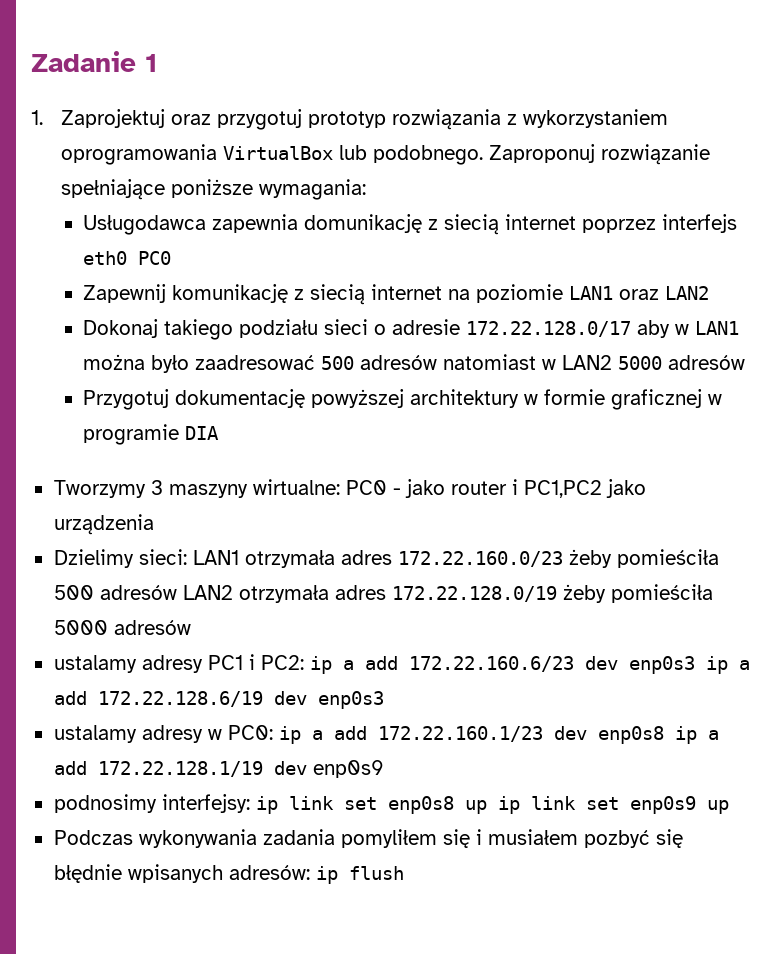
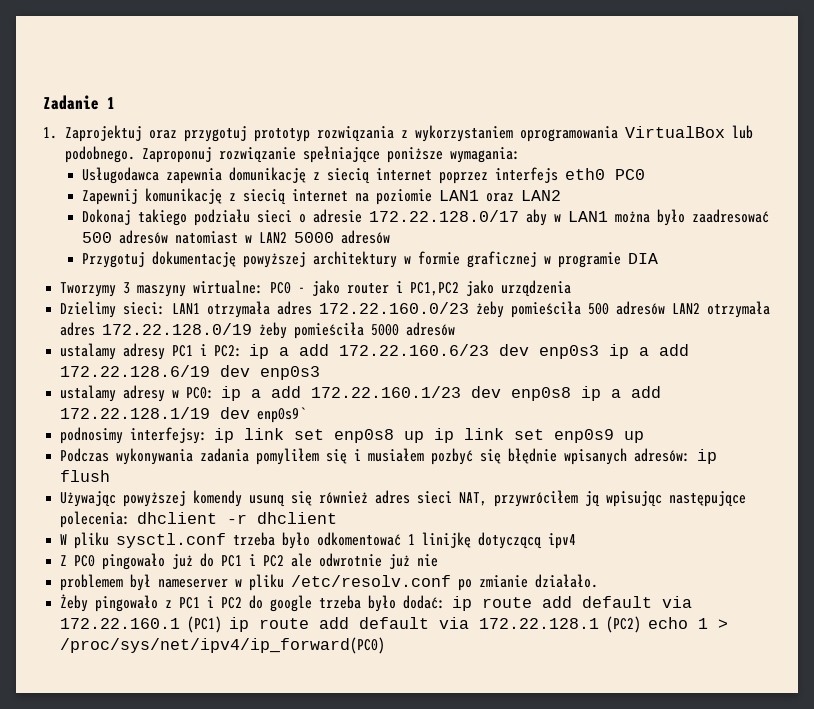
[312,760,384,778] enp0s9 -> [257,407,307,423] enp0s9`
(404, 873) none -> [60,490,747,507] [60,511,338,528] [60,532,577,549] [60,553,439,570] [60,574,599,591] [60,594,693,612] [60,616,729,633] [60,637,386,654] // Używając powyższej komendy usuną się również adres sieci NAT, przywróciłem ją wpisując następujące polecenia: dhclient -r dhclient // W pliku sysctl.conf trzeba było odkomentować 1 linijkę dotyczącą ipv4 // Z PC0 pingowało już do PC1 i PC2 ale odwrotnie już nie // problemem był nameserver w pliku /etc/resolv.conf po zmianie działało. // Żeby pingowało z PC1 i PC2 do google trzeba było dodać: ip route add default via 172.22.160.1 (PC1) ip route add default via 172.22.128.1 (PC2) echo 1 > /proc/sys/net/ipv4/ip_forward(PC0)

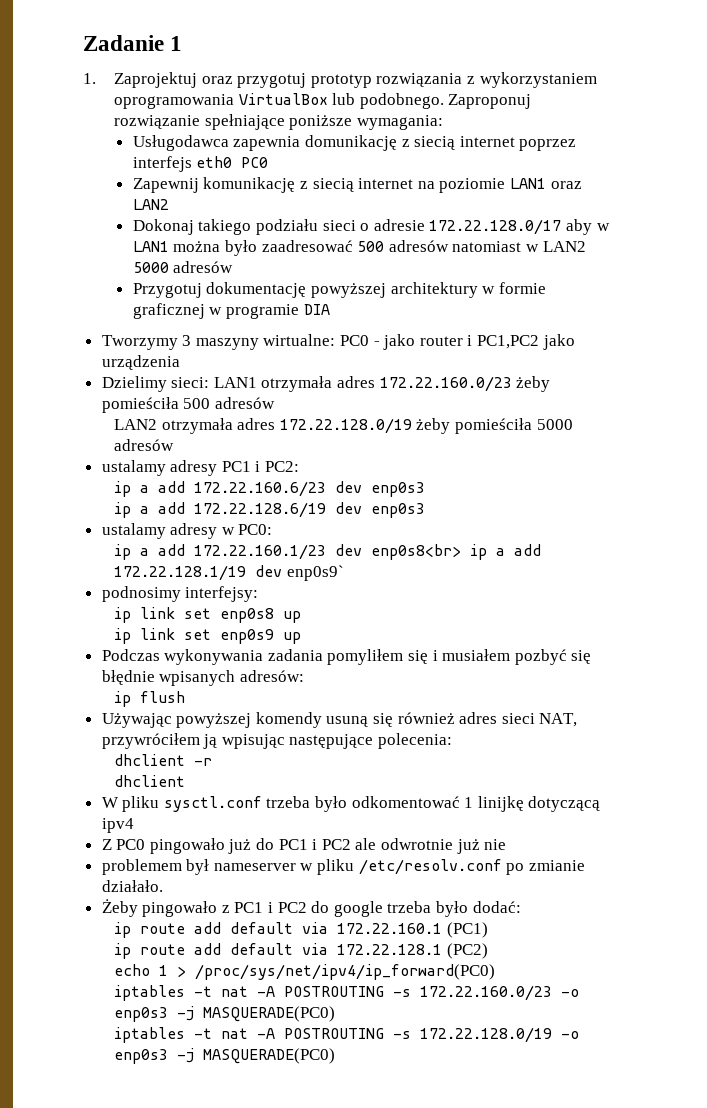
(666, 308) none -> (275, 403) //
(243, 351) none -> (300, 466) //
(600, 352) none -> (426, 489) //
(215, 393) none -> (273, 529) //
[511,387,572,401] enp0s8 -> [371,544,462,560] enp0s8<br>
(208, 435) none -> (259, 594) //
(425, 437) none -> (302, 617) //
(691, 455) none -> (304, 676) //
(131, 519) none -> (453, 741) //
(248, 519) none -> (213, 762) //
(446, 602) none -> (521, 907) //
(223, 624) none -> (488, 930) //
(642, 624) none -> (488, 951) //
(386, 645) none -> [114,985,580,1001] [114,1006,336,1022] [114,1027,580,1043] [114,1048,336,1064] // iptables -t nat -A POSTROUTING -s 172.22.160.0/23 -o enp0s3 -j MASQUERADE(PC0) // iptables -t nat -A POSTROUTING -s 172.22.128.0/19 -o enp0s3 -j MASQUERADE(PC0)

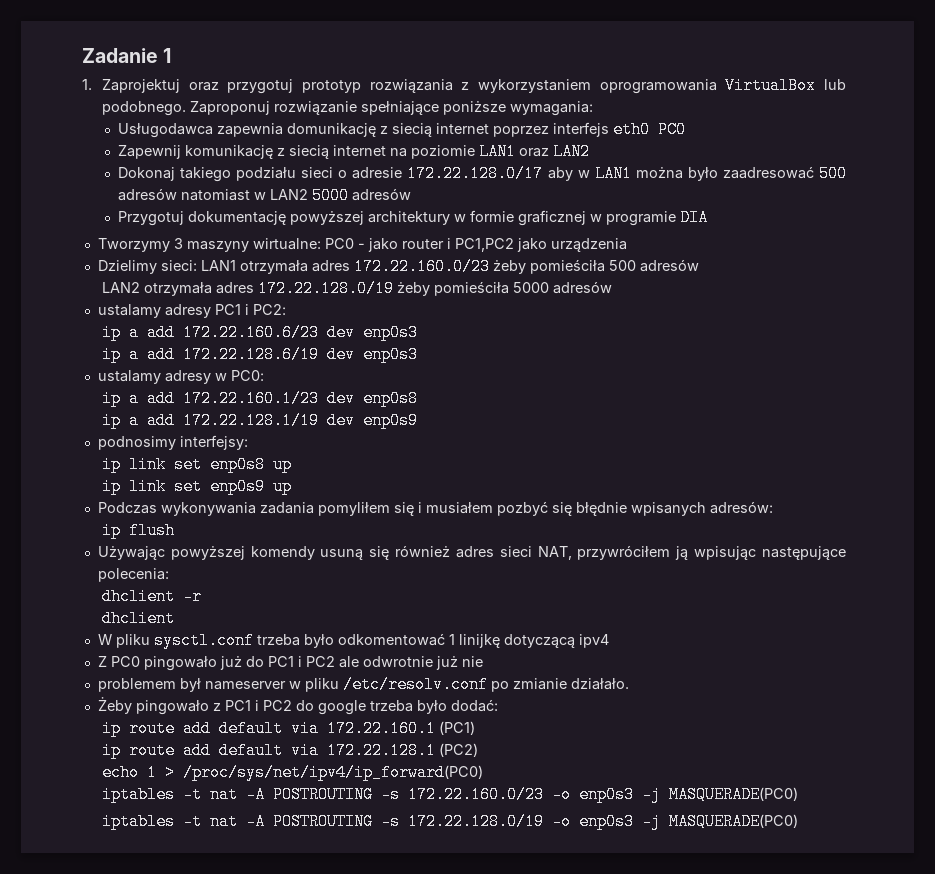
[371,544,462,560] enp0s8<br> -> [363,390,419,407] enp0s8 //
[286,565,344,581] enp0s9` -> [363,412,419,429] enp0s9

